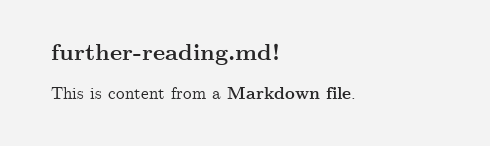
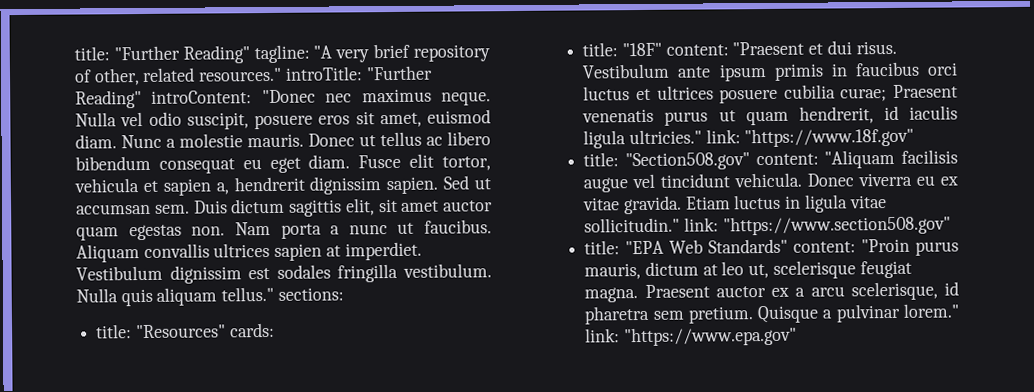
[51,43,280,65] [51,86,356,100] further-reading.md! // This is content from a Markdown file. -> [74,43,490,64] [74,65,433,86] [75,88,491,109] [75,109,491,130] [75,131,491,149] [75,153,491,174] [74,175,491,196] [76,198,493,217] [76,219,492,241] [76,241,422,263] [76,263,492,284] [76,286,344,307] [96,322,275,339] [582,40,897,57] [582,61,958,82] [583,84,958,104] [582,105,958,126] [583,127,915,149] [583,149,958,171] [583,172,959,193] [583,194,887,215] [584,215,951,236] [584,238,959,256] [584,260,912,280] [584,281,959,303] [584,303,959,325] [585,326,798,347] title: "Further Reading" tagline: "A very brief repository of other, related resources." introTitle: "Further Reading" introContent: "Donec nec maximus neque. Nulla vel odio suscipit, posuere eros sit amet, euismod diam. Nunc a molestie mauris. Donec ut tellus ac libero bibendum consequat eu eget diam. Fusce elit tortor, vehicula et sapien a, hendrerit dignissim sapien. Sed ut accumsan sem. Duis dictum sagittis elit, sit amet auctor quam egestas non. Nam porta a nunc ut faucibus. Aliquam convallis ultrices sapien at imperdiet. Vestibulum dignissim est sodales fringilla vestibulum. Nulla quis aliquam tellus." sections: // title: "Resources" cards: // title: "18F" content: "Praesent et dui risus. Vestibulum ante ipsum primis in faucibus orci luctus et ultrices posuere cubilia curae; Praesent venenatis purus ut quam hendrerit, id iaculis ligula ultricies." link: "https://www.18f.gov" // title: "Section508.gov" content: "Aliquam facilisis augue vel tincidunt vehicula. Donec viverra eu ex vitae gravida. Etiam luctus in ligula vitae sollicitudin." link: "https://www.section508.gov" // title: "EPA Web Standards" content: "Proin purus mauris, dictum at leo ut, scelerisque feugiat magna. Praesent auctor ex a arcu scelerisque, id pharetra sem pretium. Quisque a pulvinar lorem." link: "https://www.epa.gov"

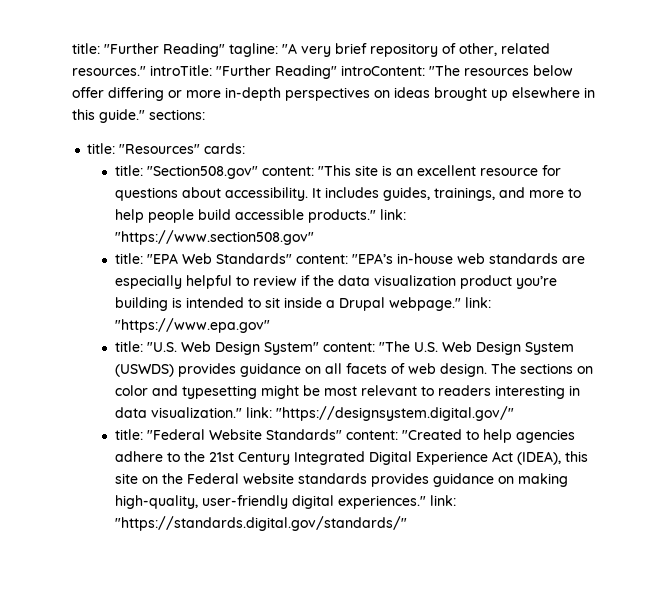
[261,88,491,106] [75,109,491,130] [75,131,491,149] [75,153,491,174] [74,175,491,196] [76,198,493,217] [76,219,492,241] [76,241,422,263] [76,263,492,284] [76,286,344,307] [96,322,275,339] [582,40,897,57] [582,61,958,82] [583,84,958,104] [582,105,958,126] [583,127,915,149] [583,149,958,171] [583,172,959,193] [583,194,887,215] [584,217,681,233] "Donec nec maximus neque. Nulla vel odio suscipit, posuere eros sit amet, euismod diam. Nunc a molestie mauris. Donec ut tellus ac libero bibendum consequat eu eget diam. Fusce elit tortor, vehicula et sapien a, hendrerit dignissim sapien. Sed ut accumsan sem. Duis dictum sagittis elit, sit amet auctor quam egestas non. Nam porta a nunc ut faucibus. Aliquam convallis ultrices sapien at imperdiet. Vestibulum dignissim est sodales fringilla vestibulum. Nulla quis aliquam tellus." sections: // title: "Resources" cards: // title: "18F" content: "Praesent et dui risus. Vestibulum ante ipsum primis in faucibus orci luctus et ultrices posuere cubilia curae; Praesent venenatis purus ut quam hendrerit, id iaculis ligula ultricies." link: "https://www.18f.gov" // title: "Section508.gov" content: "Aliquam facilisis augue vel tincidunt vehicula. Donec viverra eu ex vitae gravida. Etiam luctus in ligula vitae sollicitudin." -> [429,65,573,76] [72,87,595,101] [72,109,205,123] [87,143,246,154] [114,165,561,179] [114,187,581,201] [114,209,376,223] "The resources below offer differing or more in-depth perspectives on ideas brought up elsewhere in this guide." sections: // title: "Resources" cards: // title: "Section508.gov" content: "This site is an excellent resource for questions about accessibility. It includes guides, trainings, and more to help people build accessible products."
[861,238,959,256] [584,260,912,280] [584,281,959,303] [584,303,959,325] [585,326,798,347] "Proin purus mauris, dictum at leo ut, scelerisque feugiat magna. Praesent auctor ex a arcu scelerisque, id pharetra sem pretium. Quisque a pulvinar lorem." link: "https://www.epa.gov" -> [351,253,585,264] [114,275,557,289] [114,297,491,311] [114,318,270,333] [114,341,574,355] [114,363,593,377] [114,385,580,399] [114,406,514,421] [114,429,575,443] [114,451,588,465] [114,473,568,487] [114,495,456,509] [114,516,407,531] "EPA’s in-house web standards are especially helpful to review if the data visualization product you’re building is intended to sit inside a Drupal webpage." link: "https://www.epa.gov" // title: "U.S. Web Design System" content: "The U.S. Web Design System (USWDS) provides guidance on all facets of web design. The sections on color and typesetting might be most relevant to readers interesting in data visualization." link: "https://designsystem.digital.gov/" // title: "Federal Website Standards" content: "Created to help agencies adhere to the 21st Century Integrated Digital Experience Act (IDEA), this site on the Federal website standards provides guidance on making high-quality, user-friendly digital experiences." link: "https://standards.digital.gov/standards/"

